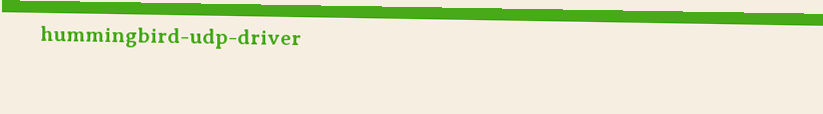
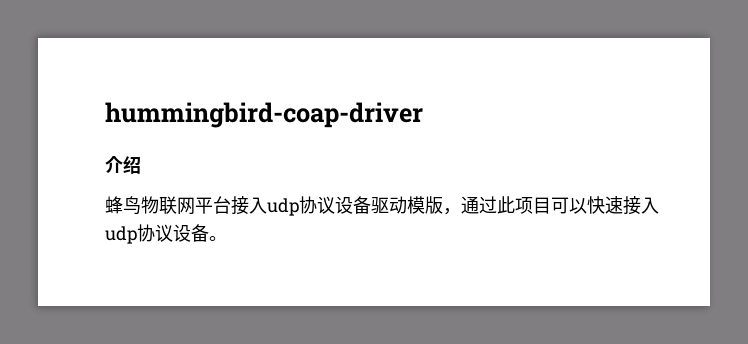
[40,25,302,51] hummingbird-udp-driver -> [105,102,423,128] [105,156,141,174] [105,196,659,216] [105,224,227,244] hummingbird-coap-driver // 介绍 // 蜂鸟物联网平台接入udp协议设备驱动模版，通过此项目可以快速接入udp协议设备。

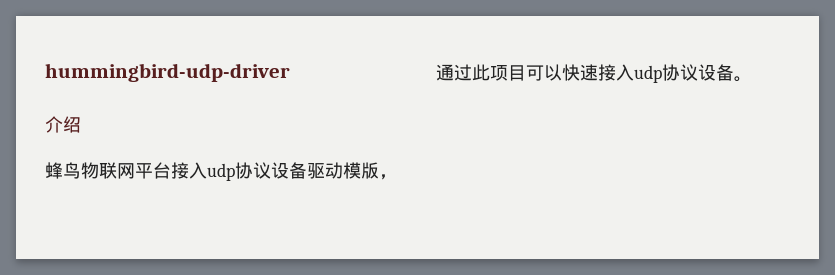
[105,102,423,128] hummingbird-coap-driver -> [45,63,290,82] hummingbird-udp-driver

